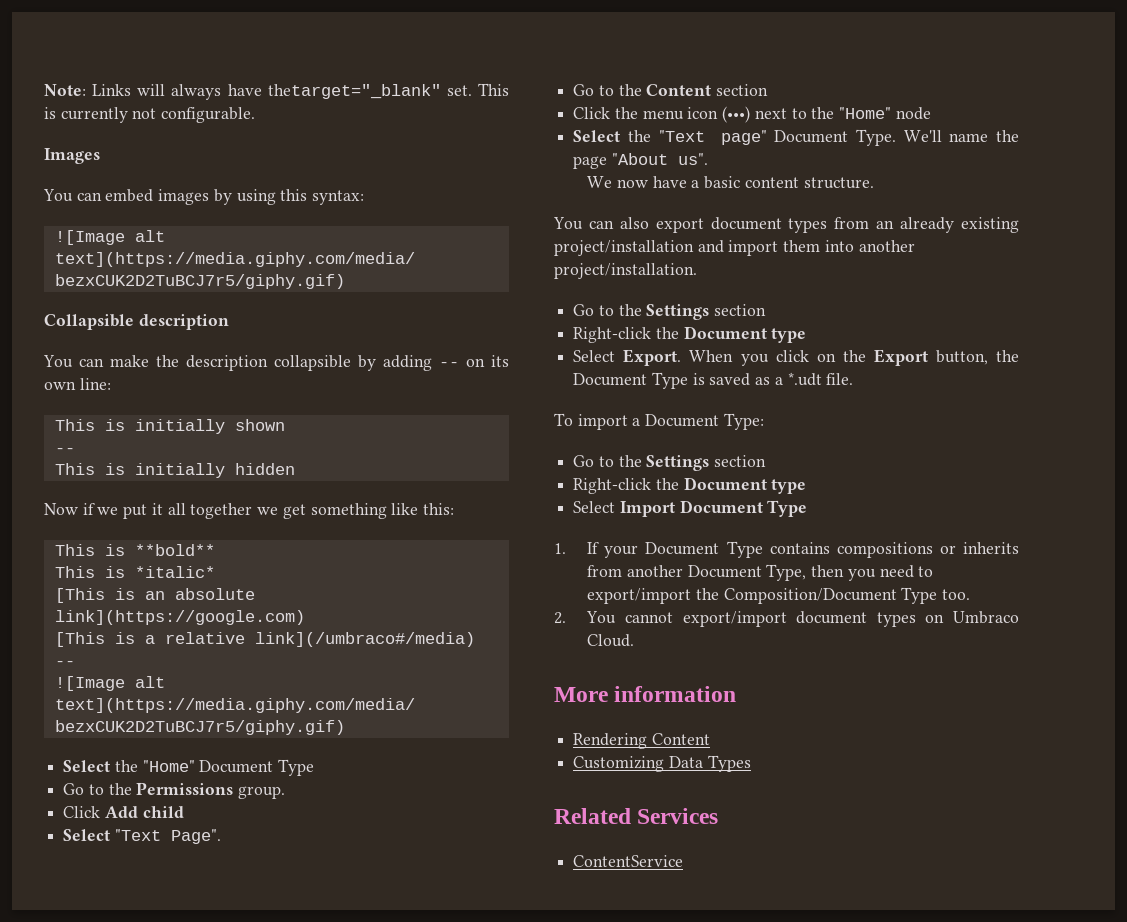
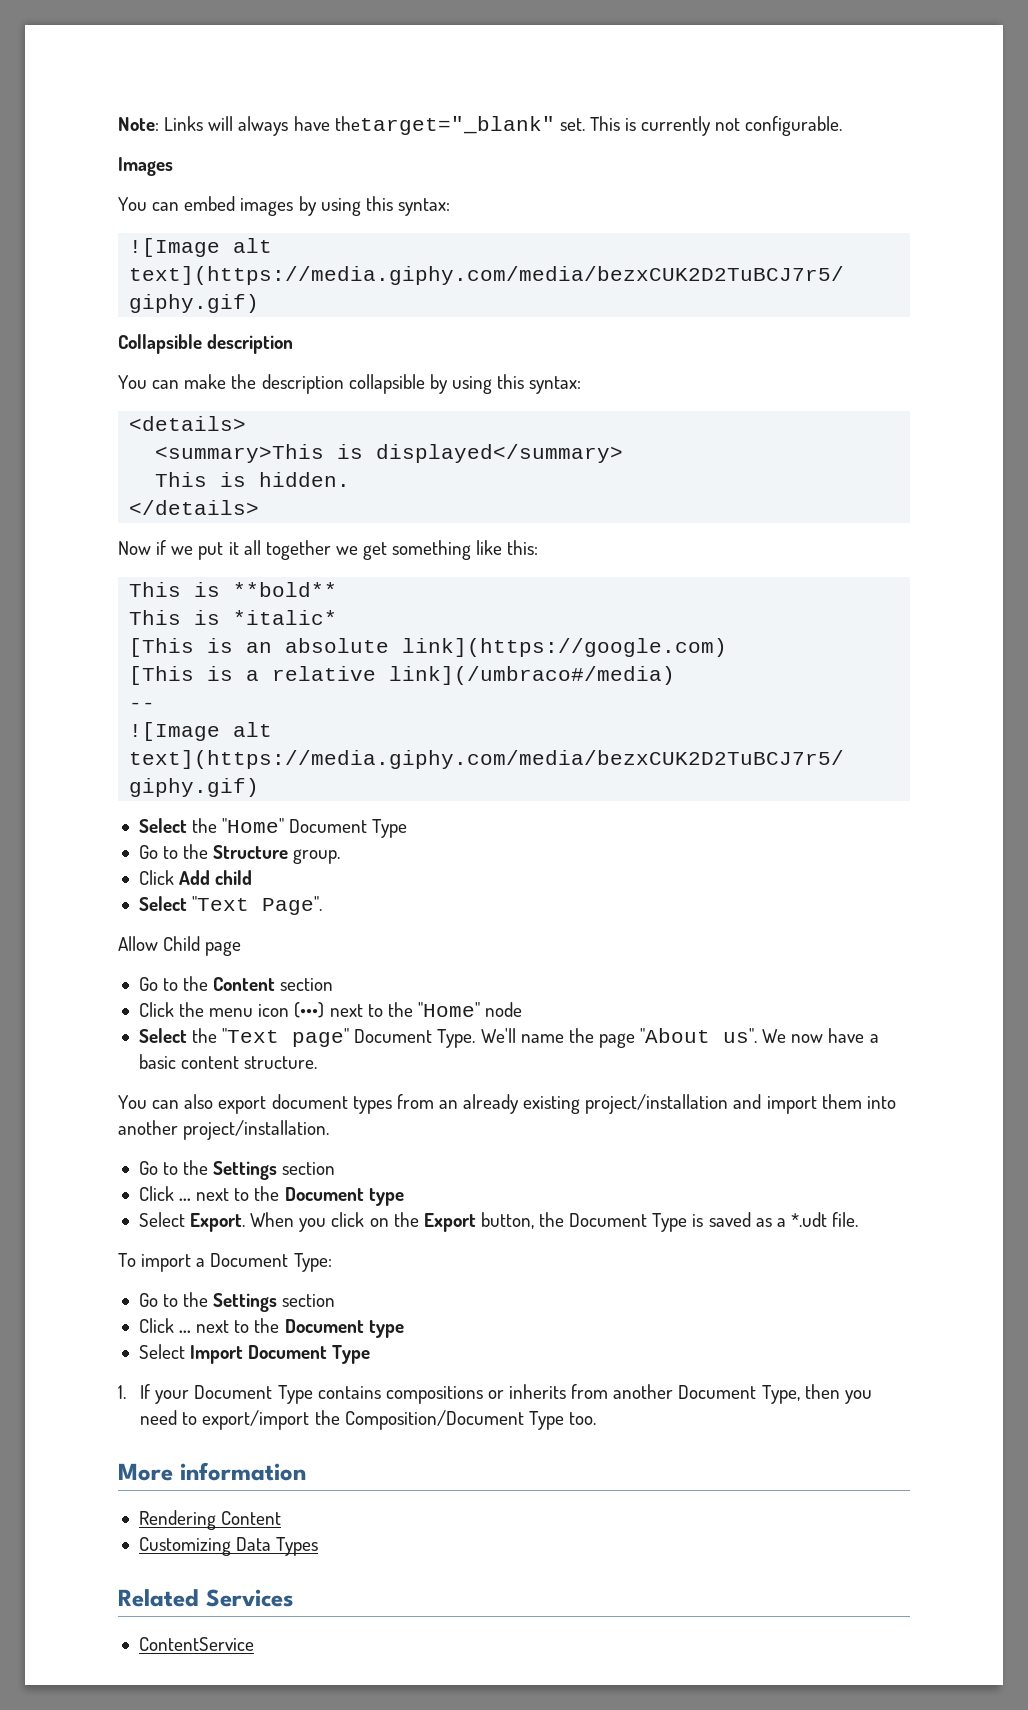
[383,355,509,371] [44,378,111,390] [54,419,285,434] [54,448,75,453] [54,463,295,478] adding -- on its own line: // This is initially shown // -- // This is initially hidden -> [451,374,582,394] [129,416,247,431] [155,444,624,463] [155,472,351,487] [129,500,260,515] using this syntax: // <details> // <summary>This is displayed</summary> // This is hidden. // </details>
[136,782,234,795] Permissions -> [213,845,289,859] Structure
(221, 836) none -> [118,936,242,956] // Allow Child page
(708, 159) // -> (758, 1035) none
[573,327,652,343] Right-click -> [138,1186,250,1201] Click ... next to
[573,478,652,494] Right-click -> [138,1318,250,1333] Click ... next to
[554,611,1019,627] [587,634,635,647] // 2. You cannot export/import document types on Umbraco Cloud. -> (596, 1418) none

